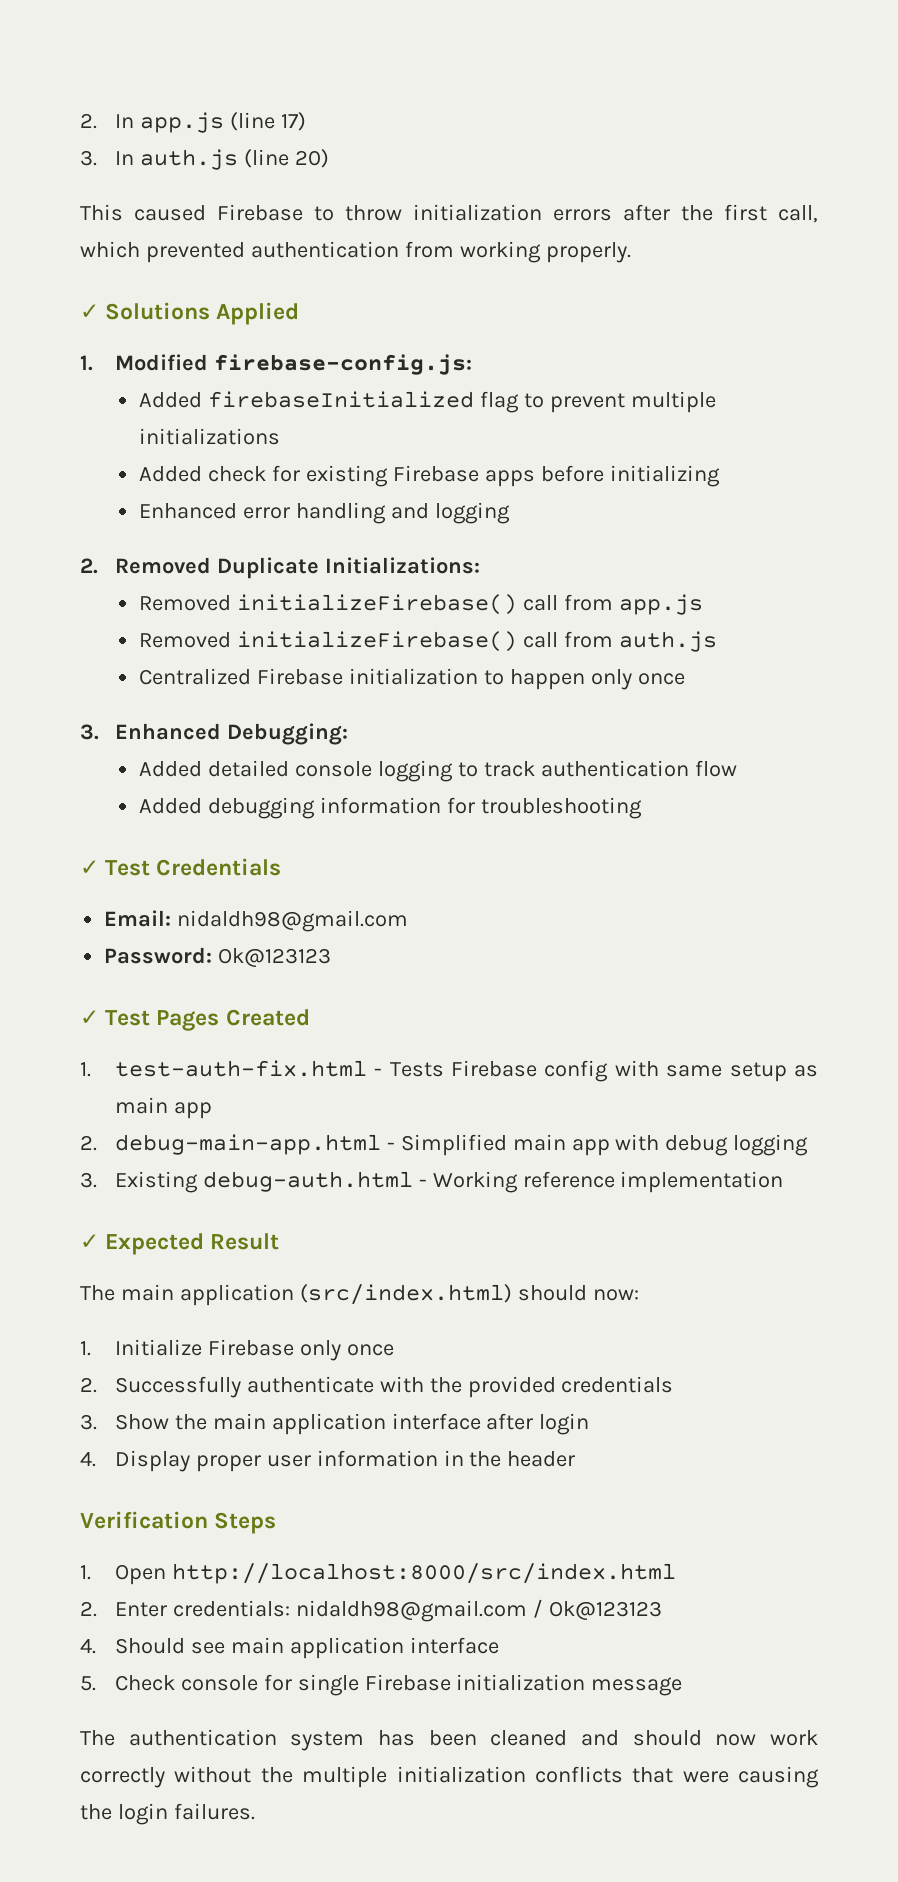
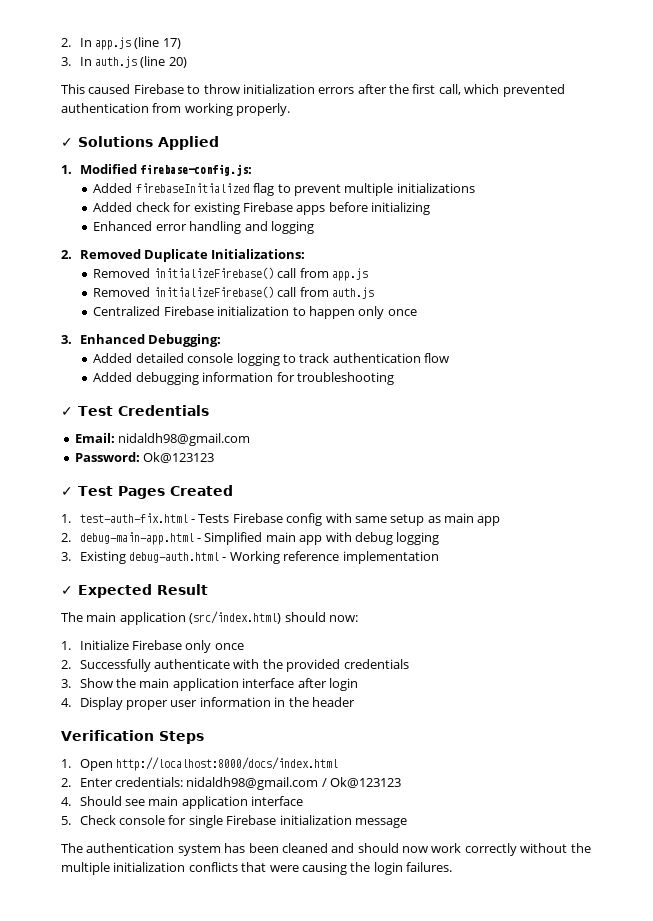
[171,1563,676,1584] http://localhost:8000/src/index.html -> [116,757,339,771] http://localhost:8000/docs/index.html

